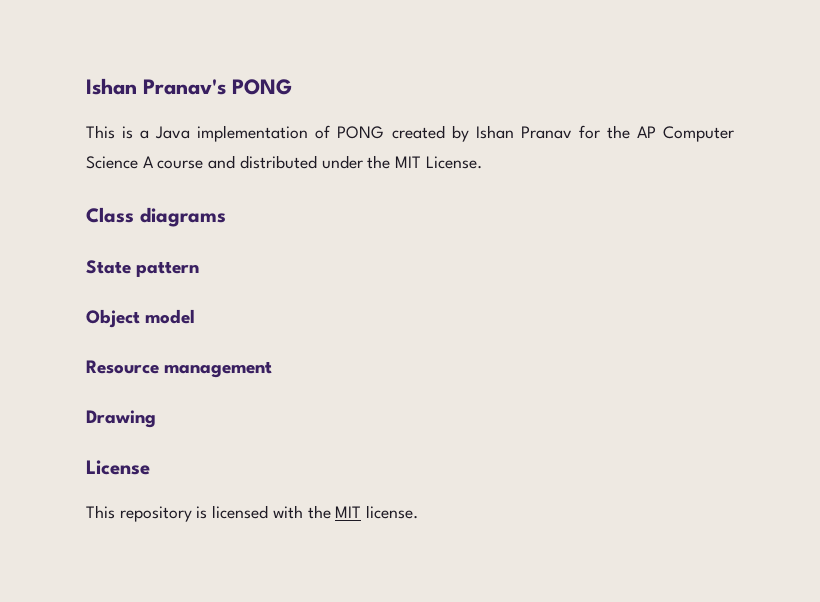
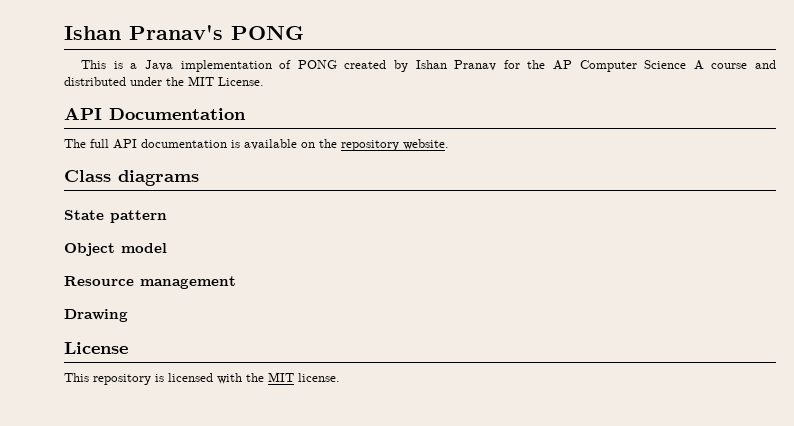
(482, 162) none -> [64,107,246,120] [64,139,449,151] // API Documentation // The full API documentation is available on the repository website.

